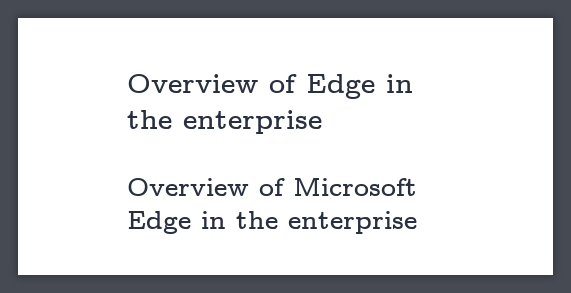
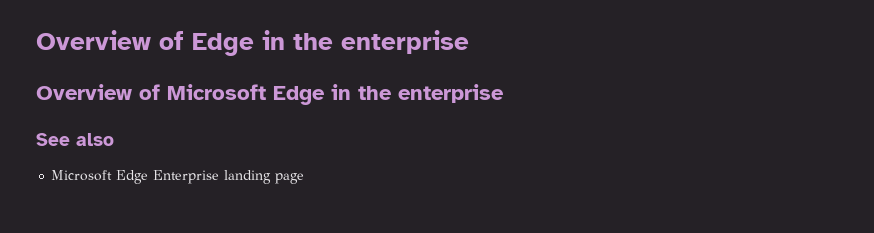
(417, 222) none -> [36,133,114,146] [51,170,305,184] // See also // Microsoft Edge Enterprise landing page

